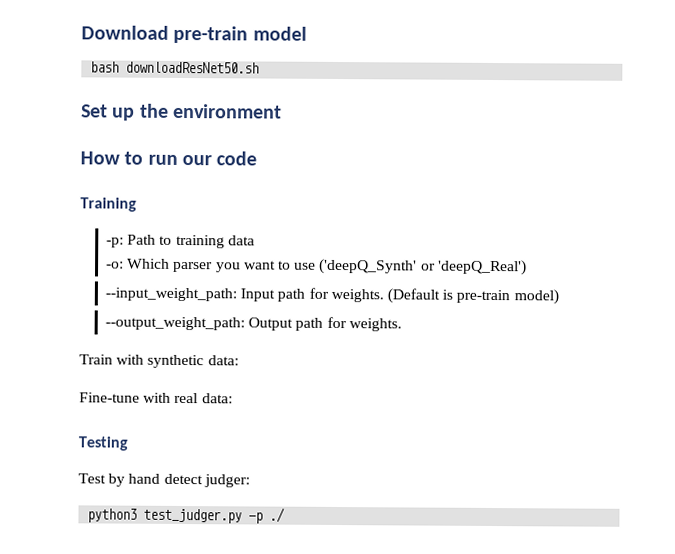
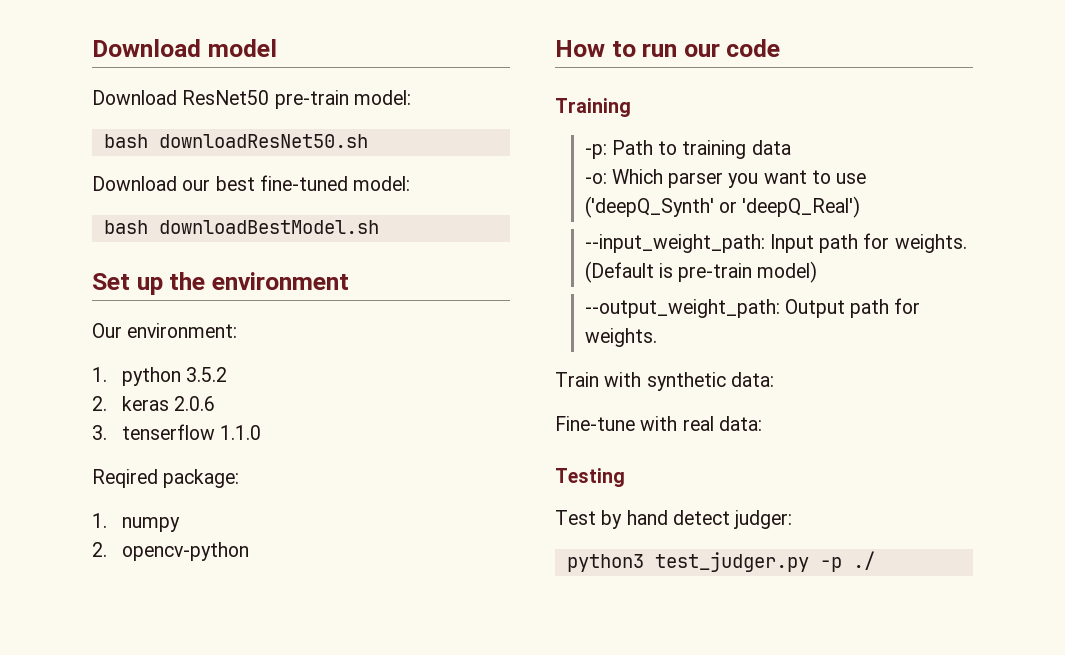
[81,25,307,44] [90,61,260,74] [81,103,282,121] Download pre-train model // bash downloadResNet50.sh // Set up the environment -> [92,39,277,57] [92,90,411,109] [103,134,368,148] [92,175,411,191] [103,220,379,234] [92,272,349,295] [92,323,238,338] [92,367,227,386] [92,396,215,411] [92,424,261,440] [92,469,240,488] [92,513,180,532] [92,542,249,561] Download model // Download ResNet50 pre-train model: // bash downloadResNet50.sh // Download our best fine-tuned model: // bash downloadBestModel.sh // Set up the environment // Our environment: // 1. python 3.5.2 // 2. keras 2.0.6 // 3. tenserflow 1.1.0 // Reqired package: // 1. numpy // 2. opencv-python

